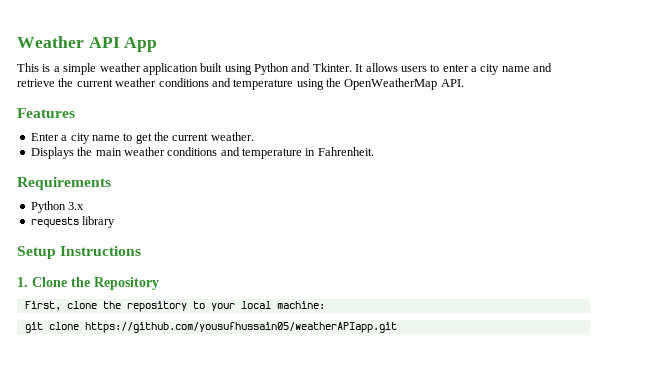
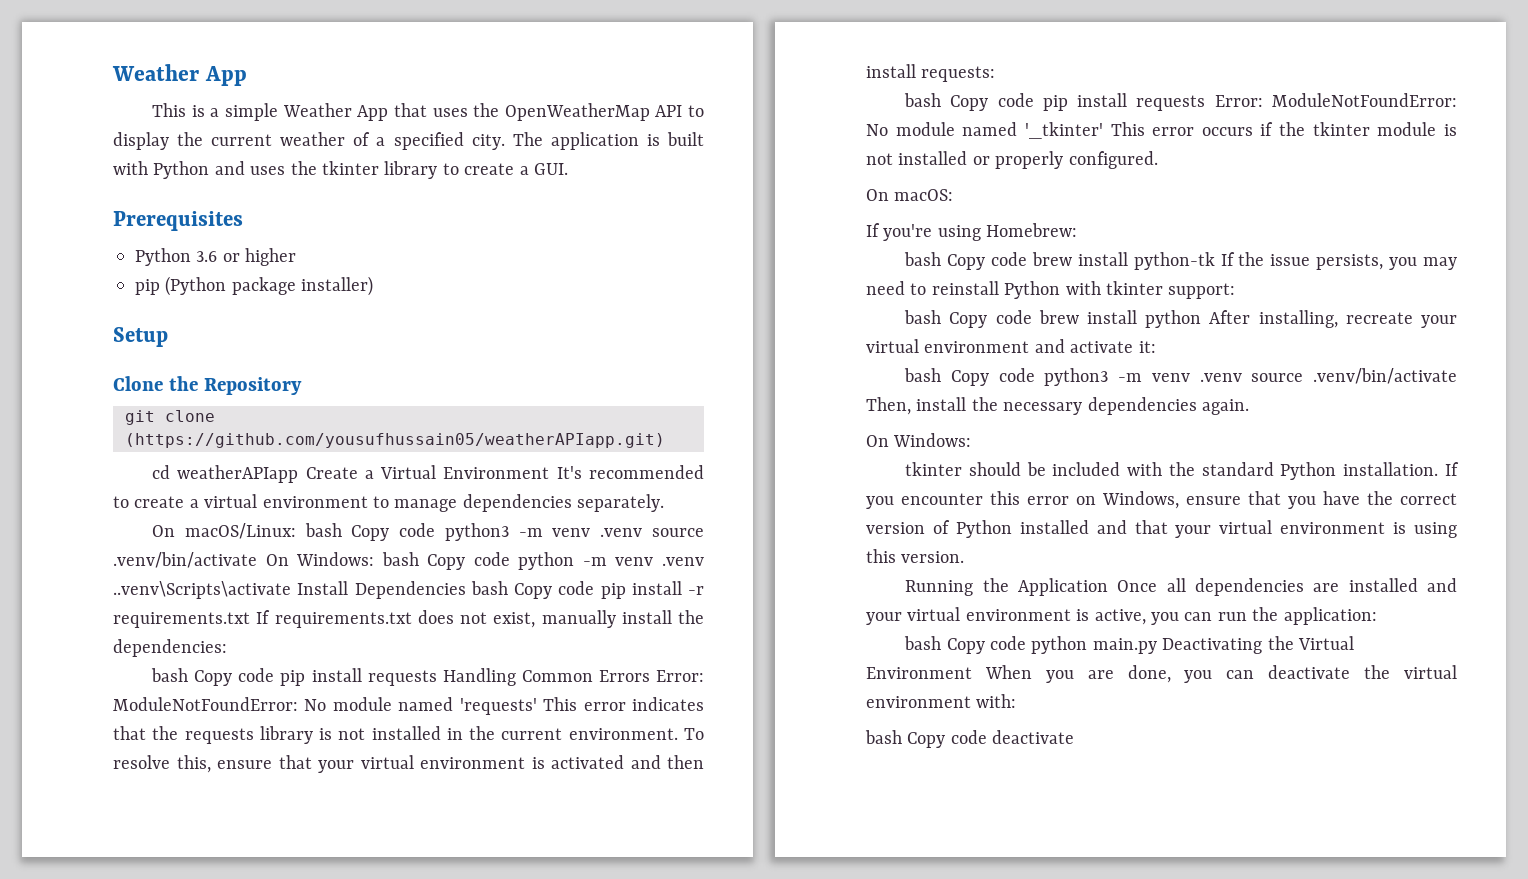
[17,36,120,48] Weather API -> [112,64,199,81] Weather
[99,63,553,75] [17,78,464,90] [17,108,75,118] [30,132,254,144] [30,147,374,159] [17,177,111,190] [30,201,85,213] [30,216,116,228] weather application built using Python and Tkinter. It allows users to enter a city name and retrieve the current weather conditions and temperature using the OpenWeatherMap API. // Features // Enter a city name to get the current weather. // Displays the main weather conditions and temperature in Fahrenheit. // Requirements // Python 3.x // requests library -> [282,103,704,121] [113,132,705,150] [113,161,568,179] [113,211,243,231] [135,248,297,266] [135,276,374,296] Weather App that uses the OpenWeatherMap API to display the current weather of a specified city. The application is built with Python and uses the tkinter library to create a GUI. // Prerequisites // Python 3.6 or higher // pip (Python package installer)
[60,246,142,256] [17,277,28,287] Instructions // 1. -> (168, 337) //
[24,301,325,312] [24,322,397,333] First, clone the repository to your local machine: // git clone https://github.com/yousufhussain05/weatherAPIapp.git -> [125,410,215,425] [125,433,665,448] [152,465,704,483] [113,494,665,512] [152,523,705,541] [113,552,704,570] [113,581,704,599] [113,610,704,628] [113,639,227,657] [151,668,704,686] [113,697,705,715] [113,726,704,744] [113,755,704,773] [866,64,996,82] [904,93,1457,111] [866,122,1457,139] [866,151,1158,169] [866,189,954,201] [866,223,1078,241] [904,252,1457,270] [866,281,1236,299] [904,310,1457,328] [866,339,1156,353] [904,368,1457,386] [866,397,1249,415] [866,433,972,447] [905,462,1459,480] [866,491,1457,509] [866,520,1457,538] [866,549,965,563] [905,578,1457,596] [866,607,1377,625] [904,636,1354,654] [866,665,1457,683] [866,694,1017,708] [865,730,1075,748] git clone (https://github.com/yousufhussain05/weatherAPIapp.git) // cd weatherAPIapp Create a Virtual Environment It's recommended to create a virtual environment to manage dependencies separately. // On macOS/Linux: bash Copy code python3 -m venv .venv source .venv/bin/activate On Windows: bash Copy code python -m venv .venv ..venv\Scripts\activate Install Dependencies bash Copy code pip install -r requirements.txt If requirements.txt does not exist, manually install the dependencies: // bash Copy code pip install requests Handling Common Errors Error: ModuleNotFoundError: No module named 'requests' This error indicates that the requests library is not installed in the current environment. To resolve this, ensure that your virtual environment is activated and then install requests: // bash Copy code pip install requests Error: ModuleNotFoundError: No module named '_tkinter' This error occurs if the tkinter module is not installed or properly configured. // On macOS: // If you're using Homebrew: // bash Copy code brew install python-tk If the issue persists, you may need to reinstall Python with tkinter support: // bash Copy code brew install python After installing, recreate your virtual environment and activate it: // bash Copy code python3 -m venv .venv source .venv/bin/activate Then, install the necessary dependencies again. // On Windows: // tkinter should be included with the standard Python installation. If you encounter this error on Windows, ensure that you have the correct version of Python installed and that your virtual environment is using this version. // Running the Application Once all dependencies are installed and your virtual environment is active, you can run the application: // bash Copy code python main.py Deactivating the Virtual Environment When you are done, you can deactivate the virtual environment with: // bash Copy code deactivate

